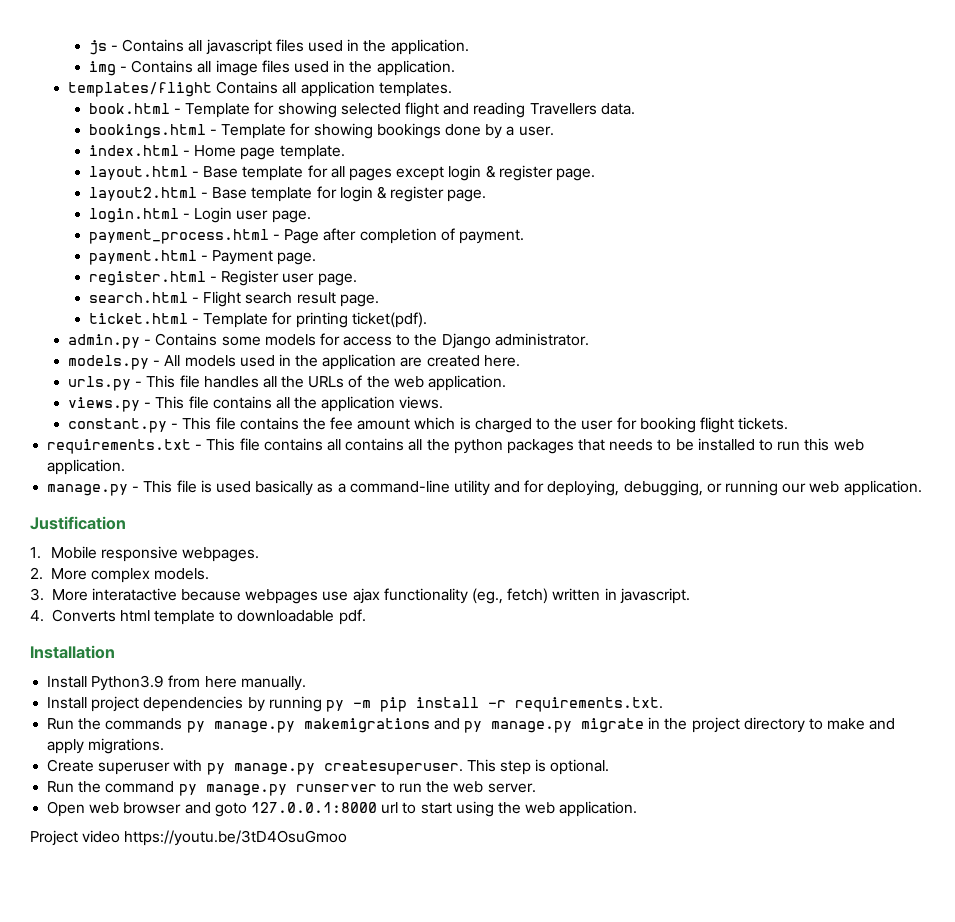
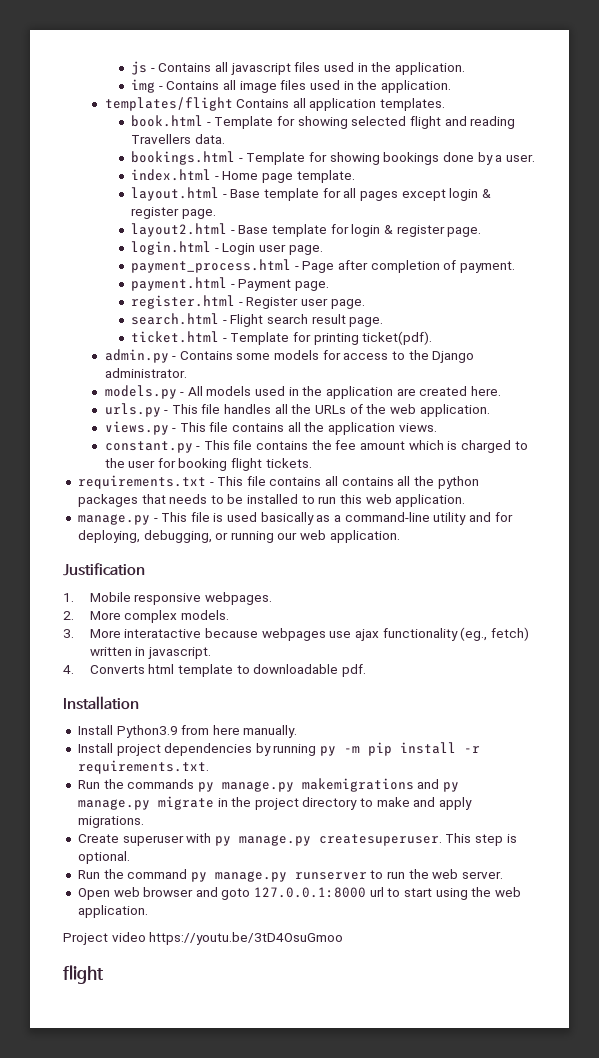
(348, 838) none -> [63,965,104,984] // flight

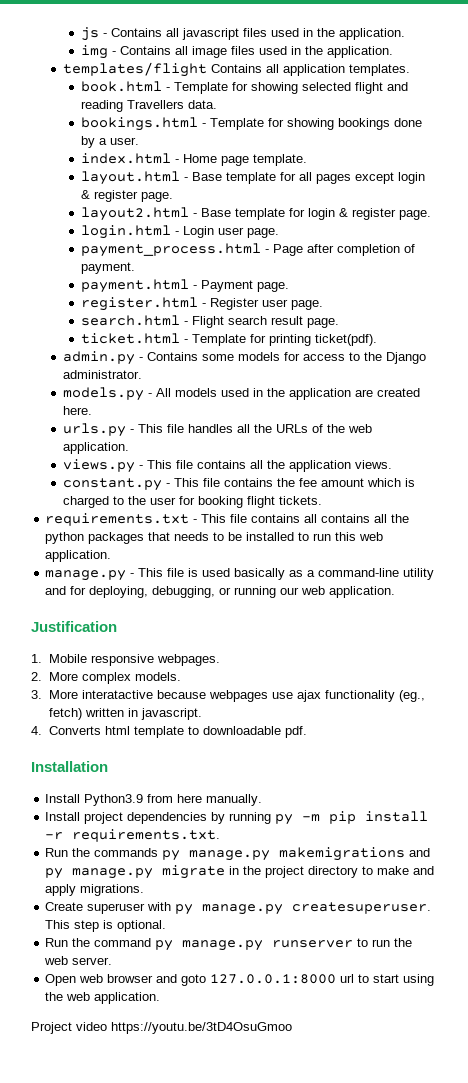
[63,965,104,984] // flight -> (292, 1028) none

